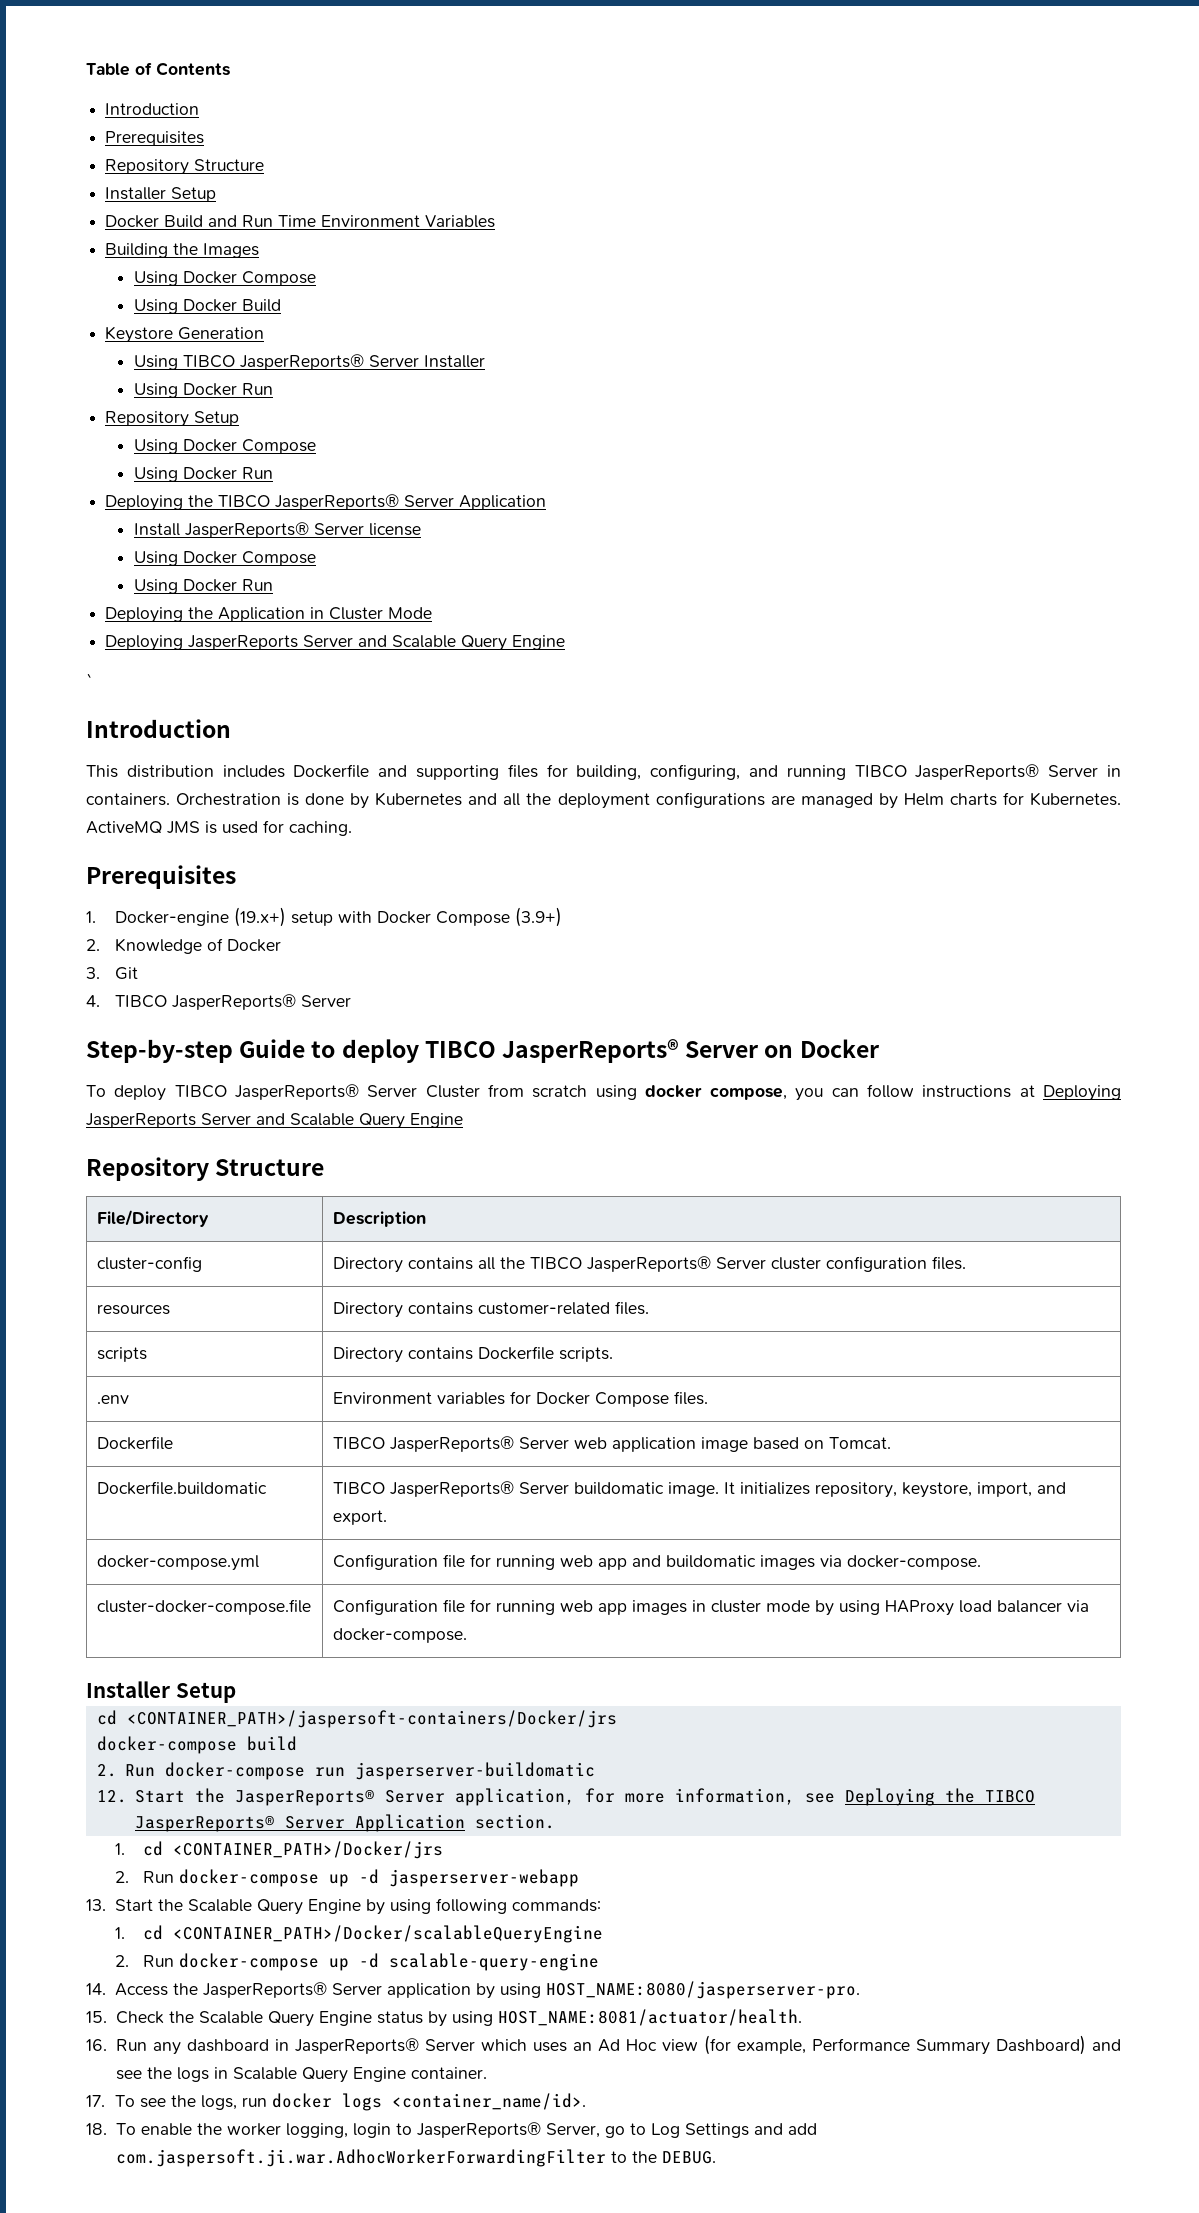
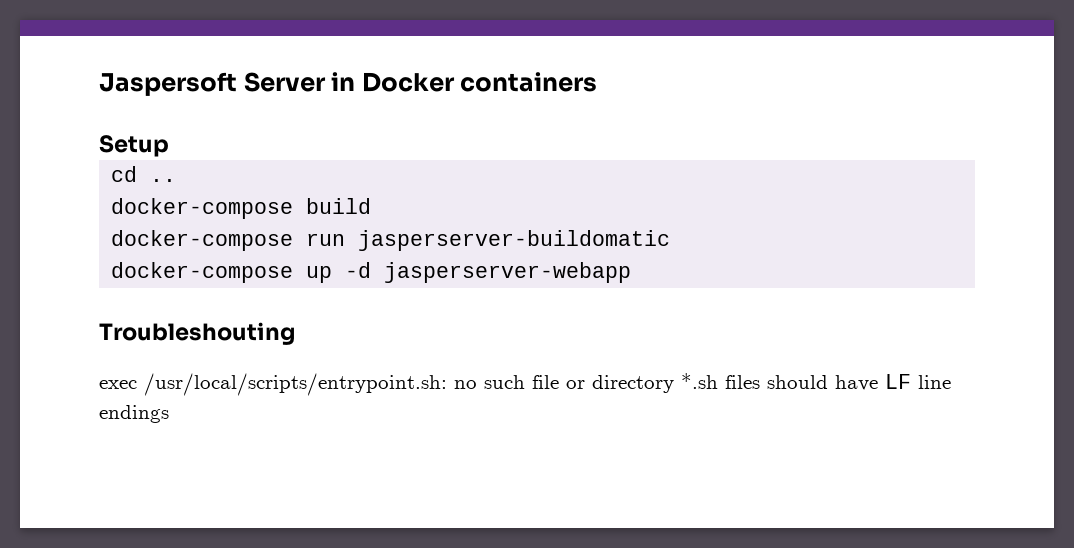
[86,62,230,76] [105,103,200,115] [105,131,205,146] [105,159,265,175] [105,187,217,202] [105,215,496,228] [105,243,260,258] [133,271,316,286] [133,299,281,314] [105,326,265,343] [133,354,485,370] [133,383,273,398] [105,411,240,427] [133,439,316,454] [133,467,273,482] [105,494,547,511] [133,522,421,538] [133,551,316,566] [133,579,273,594] [105,607,433,623] [105,635,566,651] [86,673,92,687] [86,719,231,738] [86,764,1121,780] [86,792,1121,809] [86,820,352,836] [86,865,236,889] [86,907,562,927] [86,938,281,954] [86,967,138,980] [86,994,351,1010] [86,1039,880,1063] [86,1084,1121,1101] [86,1113,463,1129] [86,1157,325,1181] [96,1210,209,1227] [332,1211,426,1227] [96,1256,202,1272] [332,1256,966,1273] [96,1304,170,1315] [332,1301,649,1318] [96,1347,147,1362] [332,1346,613,1363] [96,1395,129,1404] [332,1391,708,1407] [96,1436,173,1450] [332,1436,891,1452] [96,1481,267,1495] [332,1481,1066,1498] [332,1510,387,1525] [96,1555,259,1571] [332,1554,981,1570] [96,1599,311,1615] [332,1599,1089,1616] [332,1628,467,1643] [86,1681,170,1698] Table of Contents // Introduction // Prerequisites // Repository Structure // Installer Setup // Docker Build and Run Time Environment Variables // Building the Images // Using Docker Compose // Using Docker Build // Keystore Generation // Using TIBCO JasperReports® Server Installer // Using Docker Run // Repository Setup // Using Docker Compose // Using Docker Run // Deploying the TIBCO JasperReports® Server Application // Install JasperReports® Server license // Using Docker Compose // Using Docker Run // Deploying the Application in Cluster Mode // Deploying JasperReports Server and Scalable Query Engine // ` // Introduction // This distribution includes Dockerfile and supporting files for building, configuring, and running TIBCO JasperReports® Server in containers. Orchestration is done by Kubernetes and all the deployment configurations are managed by Helm charts for Kubernetes. ActiveMQ JMS is used for caching. // Prerequisites // 1. Docker-engine (19.x+) setup with Docker Compose (3.9+) // 2. Knowledge of Docker // 3. Git // 4. TIBCO JasperReports® Server // Step-by-step Guide to deploy TIBCO JasperReports® Server on Docker // To deploy TIBCO JasperReports® Server Cluster from scratch using docker compose, you can follow instructions at Deploying JasperReports Server and Scalable Query Engine // Repository Structure // File/Directory | Description // cluster-config | Directory contains all the TIBCO JasperReports® Server cluster configuration files. // resources | Directory contains customer-related files. // scripts | Directory contains Dockerfile scripts. // .env | Environment variables for Docker Compose files. // Dockerfile | TIBCO JasperReports® Server web application image based on Tomcat. // Dockerfile.buildomatic | TIBCO JasperReports® Server buildomatic image. It initializes repository, keystore, import, and export. // docker-compose.yml | Configuration file for running web app and buildomatic images via docker-compose. // cluster-docker-compose.file | Configuration file for running web app images in cluster mode by using HAProxy load balancer via docker-compose. // Installer -> [99,72,598,96] Jaspersoft Server in Docker containers //
[126,1710,617,1728] <CONTAINER_PATH>/jaspersoft-containers/Docker/jrs -> [150,179,177,182] ..
[96,1764,156,1777] 2. Run -> (372, 206) none
[96,1788,1036,1806] [135,1814,556,1832] [114,1841,444,1859] [114,1869,580,1887] [86,1898,601,1915] [114,1925,604,1943] [114,1953,600,1971] [86,1981,860,1999] [86,2009,802,2027] [86,2035,1121,2055] [115,2067,487,2083] [86,2093,586,2111] [86,2122,817,2138] [115,2149,716,2167] 12. Start the JasperReports® Server application, for more information, see Deploying the TIBCO JasperReports® Server Application section. // 1. cd <CONTAINER_PATH>/Docker/jrs // 2. Run docker-compose up -d jasperserver-webapp // 13. Start the Scalable Query Engine by using following commands: // 1. cd <CONTAINER_PATH>/Docker/scalableQueryEngine // 2. Run docker-compose up -d scalable-query-engine // 14. Access the JasperReports® Server application by using HOST_NAME:8080/jasperserver-pro. // 15. Check the Scalable Query Engine status by using HOST_NAME:8081/actuator/health. // 16. Run any dashboard in JasperReports® Server which uses an Ad Hoc view (for example, Performance Summary Dashboard) and see the logs in Scalable Query Engine container. // 17. To see the logs, run docker logs <container_name/id>. // 18. To enable the worker logging, login to JasperReports® Server, go to Log Settings and add com.jaspersoft.ji.war.AdhocWorkerForwardingFilter to the DEBUG. -> [111,262,632,283] [99,322,295,345] [99,373,951,396] [99,405,169,423] docker-compose up -d jasperserver-webapp // Troubleshouting // exec /usr/local/scripts/entrypoint.sh: no such file or directory *.sh files should have LF line endings

